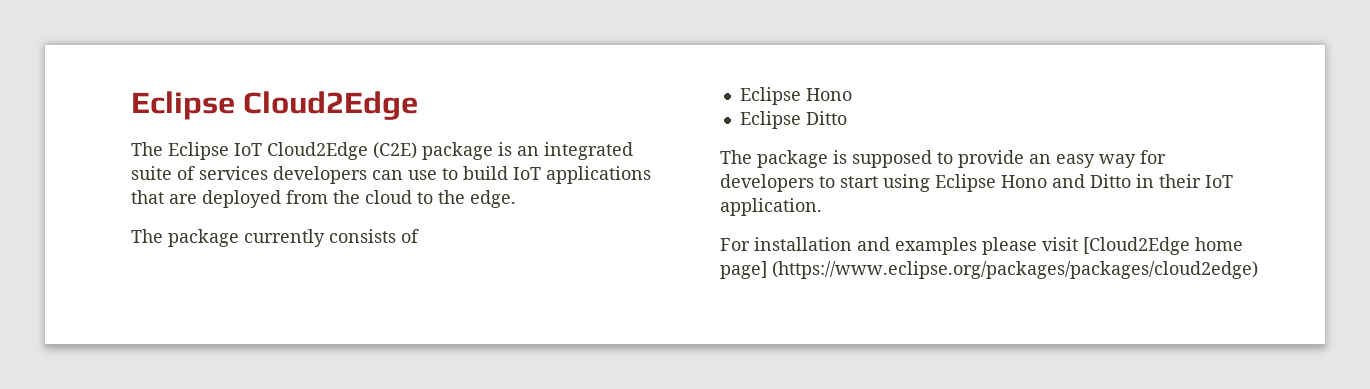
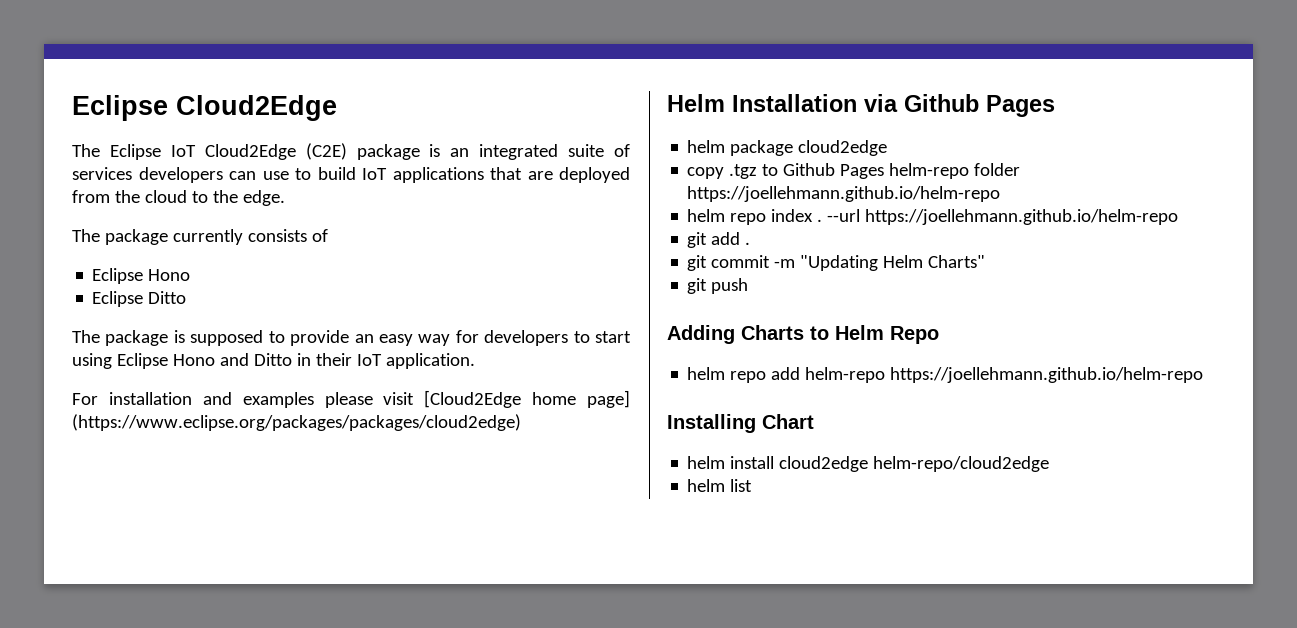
(1258, 270) none -> [667,94,1055,117] [687,140,888,156] [687,163,1021,179] [687,186,1001,202] [687,209,1179,225] [687,232,751,248] [687,255,986,271] [687,278,749,294] [667,325,939,344] [687,367,1204,383] [667,414,814,433] [687,456,1050,472] [687,479,753,492] // Helm Installation via Github Pages // helm package cloud2edge // copy .tgz to Github Pages helm-repo folder https://joellehmann.github.io/helm-repo // helm repo index . --url https://joellehmann.github.io/helm-repo // git add . // git commit -m "Updating Helm Charts" // git push // Adding Charts to Helm Repo // helm repo add helm-repo https://joellehmann.github.io/helm-repo // Installing Chart // helm install cloud2edge helm-repo/cloud2edge // helm list

